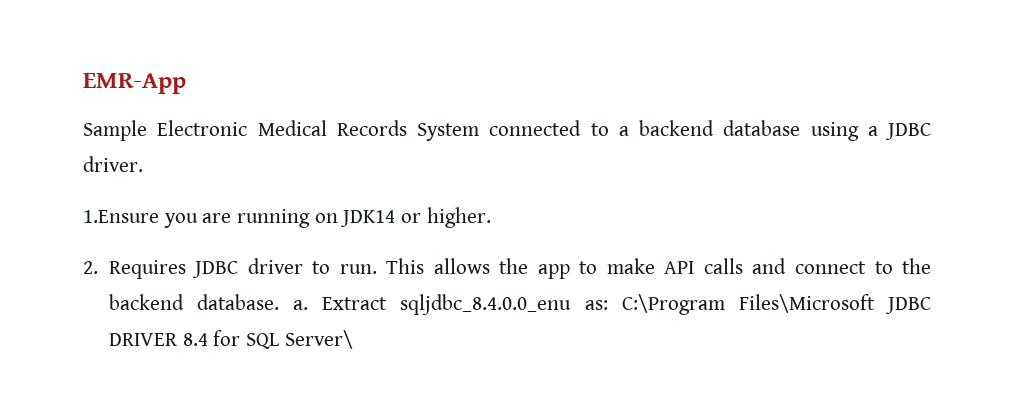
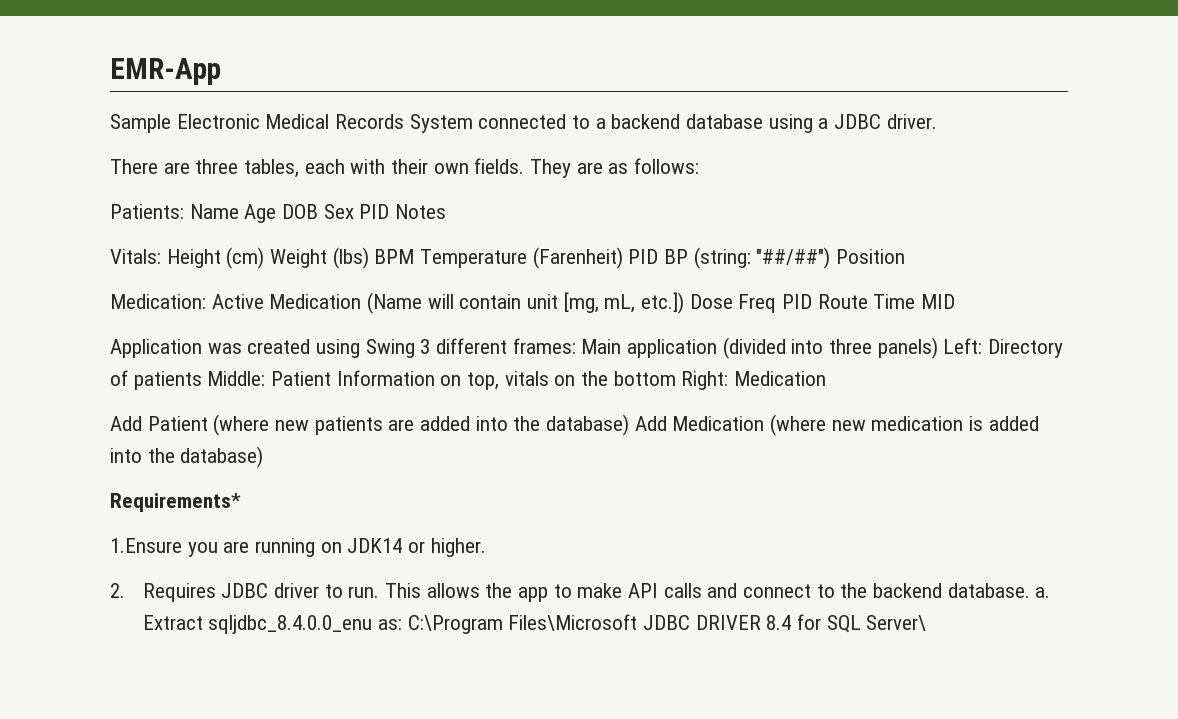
(143, 164) none -> [110,158,700,178] [110,204,447,223] [110,247,906,269] [110,292,956,314] [110,337,1064,359] [110,370,827,390] [110,414,1039,436] [110,446,264,468] [110,493,241,512] // There are three tables, each with their own fields. They are as follows: // Patients: Name Age DOB Sex PID Notes // Vitals: Height (cm) Weight (lbs) BPM Temperature (Farenheit) PID BP (string: "##/##") Position // Medication: Active Medication (Name will contain unit [mg, mL, etc.]) Dose Freq PID Route Time MID // Application was created using Swing 3 different frames: Main application (divided into three panels) Left: Directory of patients Middle: Patient Information on top, vitals on the bottom Right: Medication // Add Patient (where new patients are added into the database) Add Medication (where new medication is added into the database) // Requirements*

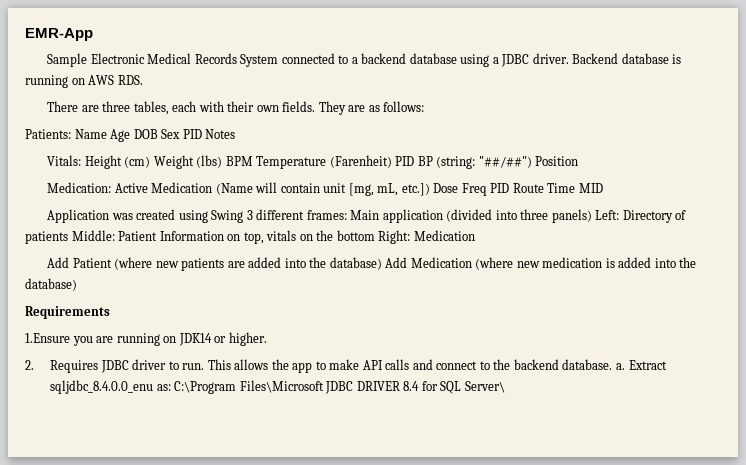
(937, 121) none -> [572,53,682,64] [25,75,143,88] Backend database is running on AWS RDS.
[110,493,241,512] Requirements* -> [25,306,110,319] Requirements

